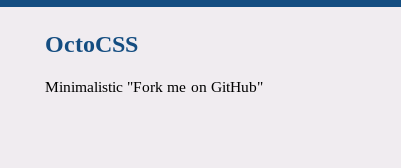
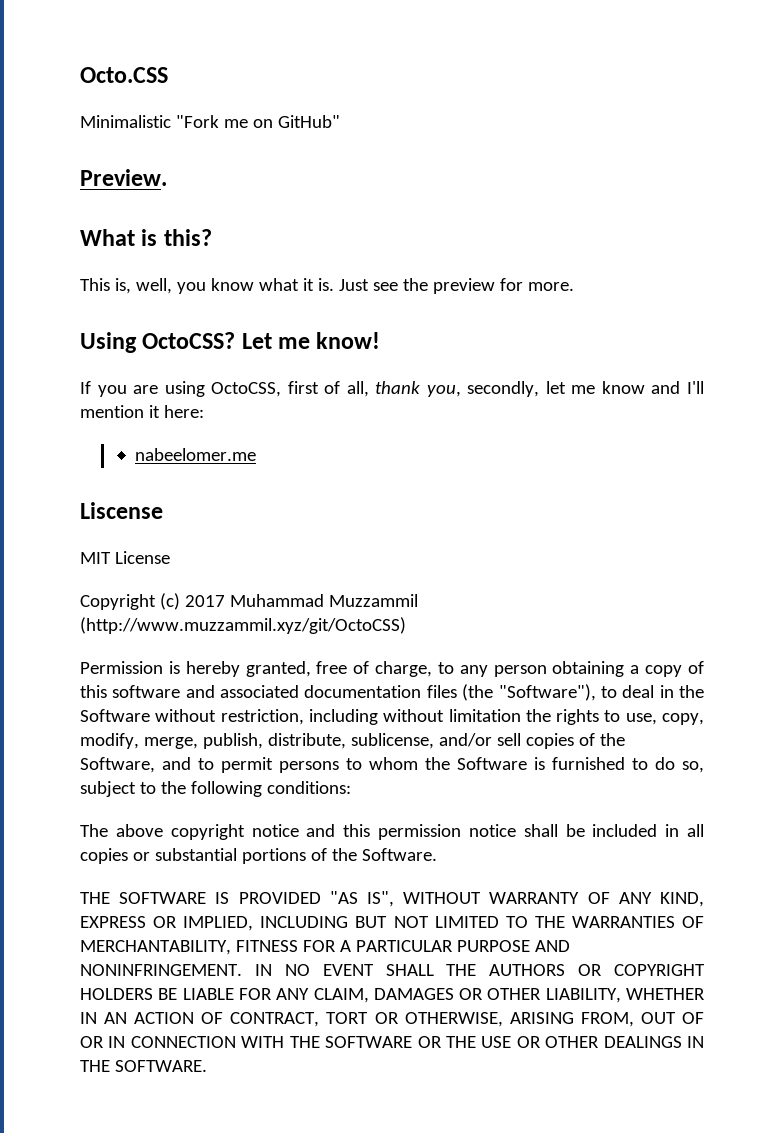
[45,37,138,52] OctoCSS -> [80,67,168,83] Octo.CSS
(263, 87) none -> [80,169,167,186] [80,229,212,246] [80,278,574,294] [80,332,381,353] [80,381,705,397] [80,405,204,418] [134,448,256,461] [80,502,163,519] [80,551,170,564] [80,593,418,610] [80,617,406,634] [80,661,704,677] [80,684,704,701] [80,709,704,725] [80,733,625,749] [80,757,704,773] [80,781,351,797] [80,824,704,840] [80,848,437,864] [80,891,704,907] [80,916,705,931] [80,940,570,955] [80,964,705,976] [80,988,705,1003] [80,1012,704,1027] [80,1036,704,1048] [80,1060,207,1072] // Preview. // What is this? // This is, well, you know what it is. Just see the preview for more. // Using OctoCSS? Let me know! // If you are using OctoCSS, first of all, thank you, secondly, let me know and I'll mention it here: // nabeelomer.me // Liscense // MIT License // Copyright (c) 2017 Muhammad Muzzammil (http://www.muzzammil.xyz/git/OctoCSS) // Permission is hereby granted, free of charge, to any person obtaining a copy of this software and associated documentation files (the "Software"), to deal in the Software without restriction, including without limitation the rights to use, copy, modify, merge, publish, distribute, sublicense, and/or sell copies of the Software, and to permit persons to whom the Software is furnished to do so, subject to the following conditions: // The above copyright notice and this permission notice shall be included in all copies or substantial portions of the Software. // THE SOFTWARE IS PROVIDED "AS IS", WITHOUT WARRANTY OF ANY KIND, EXPRESS OR IMPLIED, INCLUDING BUT NOT LIMITED TO THE WARRANTIES OF MERCHANTABILITY, FITNESS FOR A PARTICULAR PURPOSE AND NONINFRINGEMENT. IN NO EVENT SHALL THE AUTHORS OR COPYRIGHT HOLDERS BE LIABLE FOR ANY CLAIM, DAMAGES OR OTHER LIABILITY, WHETHER IN AN ACTION OF CONTRACT, TORT OR OTHERWISE, ARISING FROM, OUT OF OR IN CONNECTION WITH THE SOFTWARE OR THE USE OR OTHER DEALINGS IN THE SOFTWARE.

